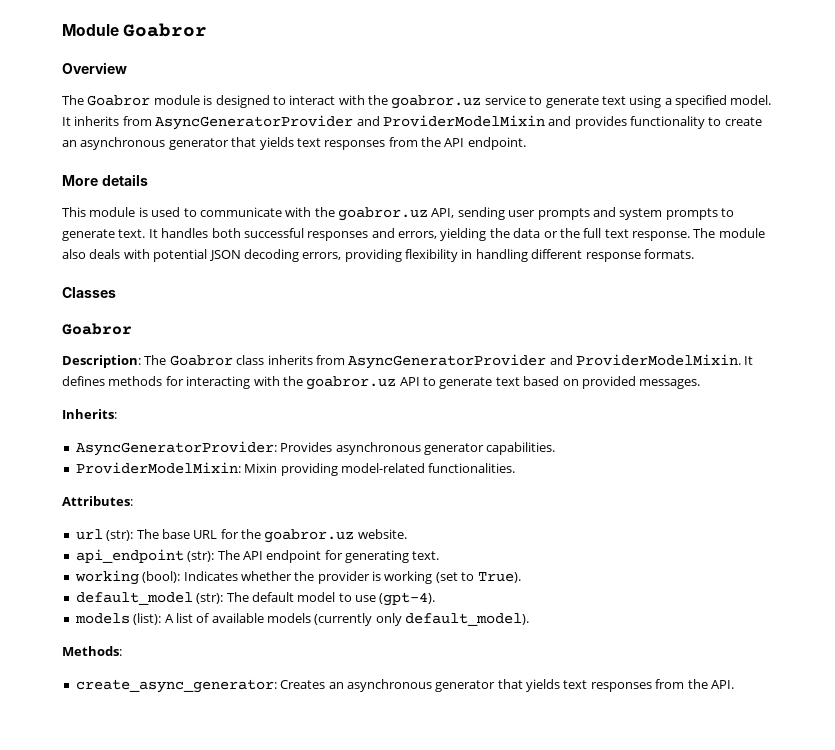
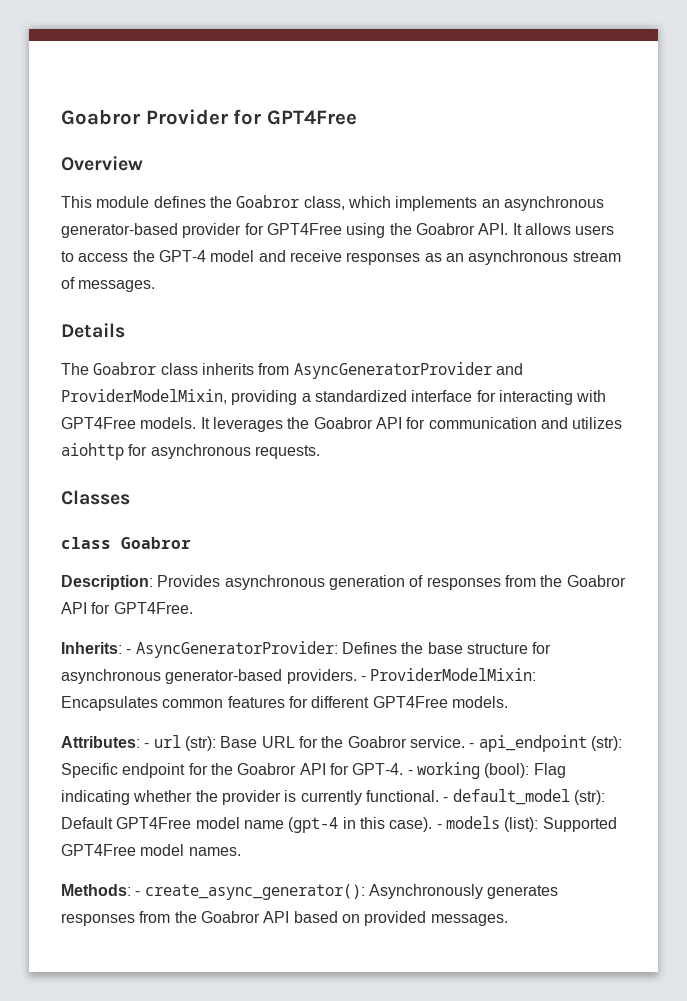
[62,23,208,37] [62,62,127,74] [62,95,772,109] [62,115,762,130] [62,137,526,150] [62,174,148,186] [62,207,734,221] [62,228,765,241] [62,249,694,262] [62,287,116,298] [62,323,132,335] [62,355,141,368] Module Goabror // Overview // The Goabror module is designed to interact with the goabror.uz service to generate text using a specified model. It inherits from AsyncGeneratorProvider and ProviderModelMixin and provides functionality to create an asynchronous generator that yields text responses from the API endpoint. // More details // This module is used to communicate with the goabror.uz API, sending user prompts and system prompts to generate text. It handles both successful responses and errors, yielding the data or the full text response. The module also deals with potential JSON decoding errors, providing flexibility in handling different response formats. // Classes // Goabror // Description: -> [61,109,357,125] [61,156,143,171] [61,195,604,211] [61,223,615,238] [61,250,621,265] [61,277,156,292] [61,323,125,338] Goabror Provider for GPT4Free // Overview // This module defines the Goabror class, which implements an asynchronous generator-based provider for GPT4Free using the Goabror API. It allows users to access the GPT-4 model and receive responses as an asynchronous stream of messages. // Details //
[576,354,754,366] [62,376,701,390] [62,409,117,419] [75,441,556,456] [75,462,516,476] [62,496,133,506] [75,529,407,543] [75,549,440,563] [74,570,521,585] [75,592,436,606] [74,613,530,626] [62,646,122,656] [75,679,734,693] ProviderModelMixin. It defines methods for interacting with the goabror.uz API to generate text based on provided messages. // Inherits: // AsyncGeneratorProvider: Provides asynchronous generator capabilities. // ProviderModelMixin: Mixin providing model-related functionalities. // Attributes: // url (str): The base URL for the goabror.uz website. // api_endpoint (str): The API endpoint for generating text. // working (bool): Indicates whether the provider is working (set to True). // default_model (str): The default model to use (gpt-4). // models (list): A list of available models (currently only default_model). // Methods: // create_async_generator: Creates an asynchronous generator that yields text responses from the API. -> [61,389,607,405] [61,417,623,432] [61,443,320,460] [61,490,130,505] [61,537,191,549] [61,575,626,590] [61,602,193,614] [61,641,552,658] [61,668,537,684] [61,696,508,711] [61,735,622,752] [61,762,566,779] [61,789,605,805] [61,816,617,833] [61,844,241,856] [61,884,559,900] [61,911,508,926] ProviderModelMixin, providing a standardized interface for interacting with GPT4Free models. It leverages the Goabror API for communication and utilizes aiohttp for asynchronous requests. // Classes // class Goabror // Description: Provides asynchronous generation of responses from the Goabror API for GPT4Free. // Inherits: - AsyncGeneratorProvider: Defines the base structure for asynchronous generator-based providers. - ProviderModelMixin: Encapsulates common features for different GPT4Free models. // Attributes: - url (str): Base URL for the Goabror service. - api_endpoint (str): Specific endpoint for the Goabror API for GPT-4. - working (bool): Flag indicating whether the provider is currently functional. - default_model (str): Default GPT4Free model name (gpt-4 in this case). - models (list): Supported GPT4Free model names. // Methods: - create_async_generator(): Asynchronously generates responses from the Goabror API based on provided messages.

